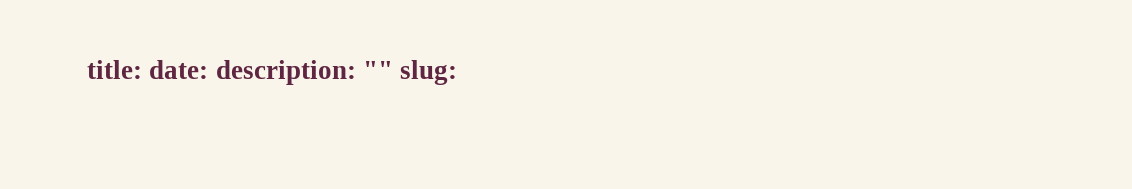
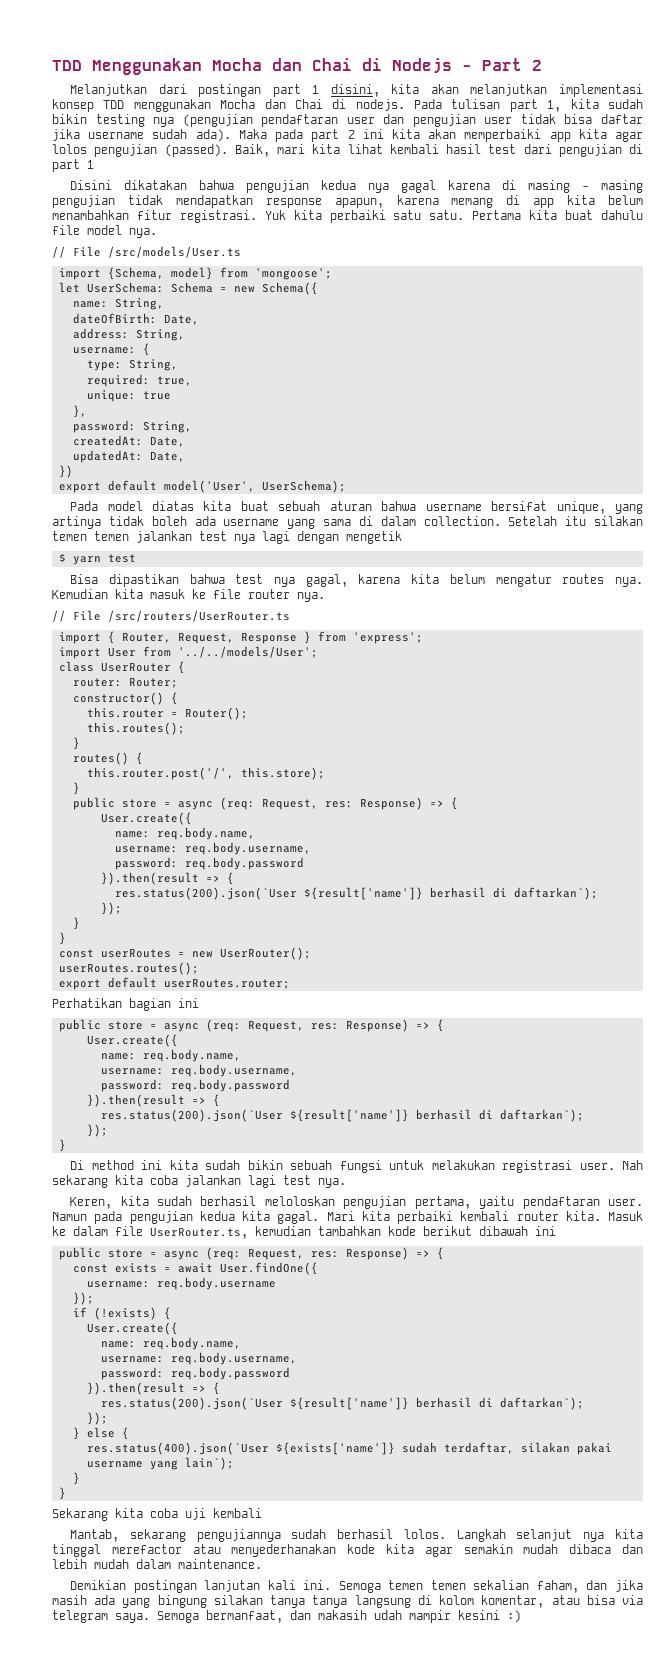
[87,60,458,85] title: date: description: "" slug: -> [52,58,542,75] [70,84,643,97] [52,99,643,112] [52,114,643,127] [52,129,643,142] [52,144,643,157] [52,159,94,172] [70,180,643,193] [52,195,643,208] [52,210,644,223] [52,225,157,238] [52,246,241,258] [58,267,332,280] [58,282,318,295] [72,298,164,310] [72,313,199,325] [72,328,185,341] [72,343,150,356] [86,359,178,371] [86,374,192,387] [86,390,171,402] [72,405,87,418] [72,420,192,433] [72,435,185,447] [72,450,185,463] [58,465,73,478] [58,480,346,493] [70,501,643,514] [52,516,643,529] [52,531,402,544] [58,553,136,565] [70,574,643,587] [52,589,325,602] [52,610,290,622] [58,631,423,644] [58,646,318,659] [58,661,185,674] [72,677,178,688] [72,692,178,705] [86,707,248,720] [86,722,185,735] [72,737,80,750] [72,752,143,765] [86,767,325,780] [72,782,80,795] [72,797,458,810] [100,812,192,825] [114,827,255,840] [114,842,311,855] [114,857,304,870] [100,872,234,885] [114,887,598,900] [100,902,122,915] [72,917,80,930] [58,932,66,945] [58,947,311,960] [58,962,199,975] [58,977,290,990] [52,998,199,1011] [58,1019,444,1032] [86,1034,178,1047] [100,1049,241,1062] [100,1064,297,1077] [100,1079,290,1092] [86,1094,220,1107] [100,1109,584,1122] [86,1124,108,1137] [58,1139,66,1152] [70,1160,643,1173] [52,1175,346,1188] [70,1196,643,1209] [52,1211,643,1224] [52,1226,556,1239] [58,1247,444,1260] [72,1262,318,1275] [86,1277,276,1290] [72,1292,94,1305] [72,1307,171,1320] [86,1322,178,1335] [100,1337,241,1350] [100,1352,297,1365] [100,1367,290,1380] [86,1382,220,1395] [100,1397,584,1410] [86,1412,108,1425] [72,1427,129,1440] [86,1442,612,1455] [86,1457,234,1470] [72,1472,80,1485] [58,1487,66,1500] [52,1508,262,1521] [70,1529,643,1542] [52,1544,643,1557] [52,1559,262,1569] [70,1580,643,1593] [52,1595,643,1608] [52,1610,521,1623] TDD Menggunakan Mocha dan Chai di Nodejs - Part 2 // Melanjutkan dari postingan part 1 disini, kita akan melanjutkan implementasi konsep TDD menggunakan Mocha dan Chai di nodejs. Pada tulisan part 1, kita sudah bikin testing nya (pengujian pendaftaran user dan pengujian user tidak bisa daftar jika username sudah ada). Maka pada part 2 ini kita akan memperbaiki app kita agar lolos pengujian (passed). Baik, mari kita lihat kembali hasil test dari pengujian di part 1 // Disini dikatakan bahwa pengujian kedua nya gagal karena di masing - masing pengujian tidak mendapatkan response apapun, karena memang di app kita belum menambahkan fitur registrasi. Yuk kita perbaiki satu satu. Pertama kita buat dahulu file model nya. // // File /src/models/User.ts // import {Schema, model} from 'mongoose'; // let UserSchema: Schema = new Schema({ // name: String, // dateOfBirth: Date, // address: String, // username: { // type: String, // required: true, // unique: true // }, // password: String, // createdAt: Date, // updatedAt: Date, // }) // export default model('User', UserSchema); // Pada model diatas kita buat sebuah aturan bahwa username bersifat unique, yang artinya tidak boleh ada username yang sama di dalam collection. Setelah itu silakan temen temen jalankan test nya lagi dengan mengetik // $ yarn test // Bisa dipastikan bahwa test nya gagal, karena kita belum mengatur routes nya. Kemudian kita masuk ke file router nya. // // File /src/routers/UserRouter.ts // import { Router, Request, Response } from 'express'; // import User from '../../models/User'; // class UserRouter { // router: Router; // constructor() { // this.router = Router(); // this.routes(); // } // routes() { // this.router.post('/', this.store); // } // public store = async (req: Request, res: Response) => { // User.create({ // name: req.body.name, // username: req.body.username, // password: req.body.password // }).then(result => { // res.status(200).json(`User ${result['name']} berhasil di daftarkan`); // }); // } // } // const userRoutes = new UserRouter(); // userRoutes.routes(); // export default userRoutes.router; // Perhatikan bagian ini // public store = async (req: Request, res: Response) => { // User.create({ // name: req.body.name, // username: req.body.username, // password: req.body.password // }).then(result => { // res.status(200).json(`User ${result['name']} berhasil di daftarkan`); // }); // } // Di method ini kita sudah bikin sebuah fungsi untuk melakukan registrasi user. Nah sekarang kita coba jalankan lagi test nya. // Keren, kita sudah berhasil meloloskan pengujian pertama, yaitu pendaftaran user. Namun pada pengujian kedua kita gagal. Mari kita perbaiki kembali router kita. Masuk ke dalam file UserRouter.ts, kemudian tambahkan kode berikut dibawah ini // public store = async (req: Request, res: Response) => { // const exists = await User.findOne({ // username: req.body.username // }); // if (!exists) { // User.create({ // name: req.body.name, // username: req.body.username, // password: req.body.password // }).then(result => { // res.status(200).json(`User ${result['name']} berhasil di daftarkan`); // }); // } else { // res.status(400).json(`User ${exists['name']} sudah terdaftar, silakan pakai username yang lain`); // } // } // Sekarang kita coba uji kembali // Mantab, sekarang pengujiannya sudah berhasil lolos. Langkah selanjut nya kita tinggal merefactor atau menyederhanakan kode kita agar semakin mudah dibaca dan lebih mudah dalam maintenance. // Demikian postingan lanjutan kali ini. Semoga temen temen sekalian faham, dan jika masih ada yang bingung silakan tanya tanya langsung di kolom komentar, atau bisa via telegram saya. Semoga bermanfaat, dan makasih udah mampir kesini :)

